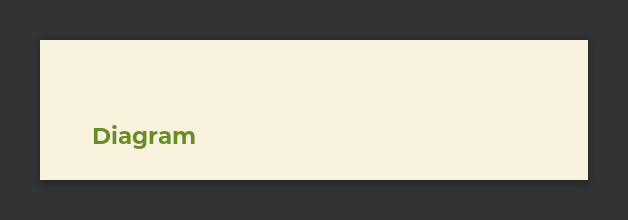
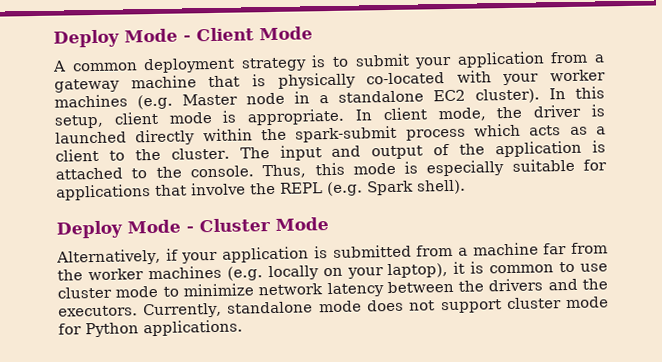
[92,125,196,149] Diagram -> [53,26,313,48] [52,51,606,74] [54,69,606,93] [54,86,605,110] [54,104,605,129] [55,123,606,146] [55,140,607,162] [55,158,607,180] [56,179,466,201] [56,217,329,239] [56,242,609,266] [57,261,609,281] [57,278,608,299] [58,296,609,319] [58,319,243,338] Deploy Mode - Client Mode // A common deployment strategy is to submit your application from a gateway machine that is physically co-located with your worker machines (e.g. Master node in a standalone EC2 cluster). In this setup, client mode is appropriate. In client mode, the driver is launched directly within the spark-submit process which acts as a client to the cluster. The input and output of the application is attached to the console. Thus, this mode is especially suitable for applications that involve the REPL (e.g. Spark shell). // Deploy Mode - Cluster Mode // Alternatively, if your application is submitted from a machine far from the worker machines (e.g. locally on your laptop), it is common to use cluster mode to minimize network latency between the drivers and the executors. Currently, standalone mode does not support cluster mode for Python applications.

